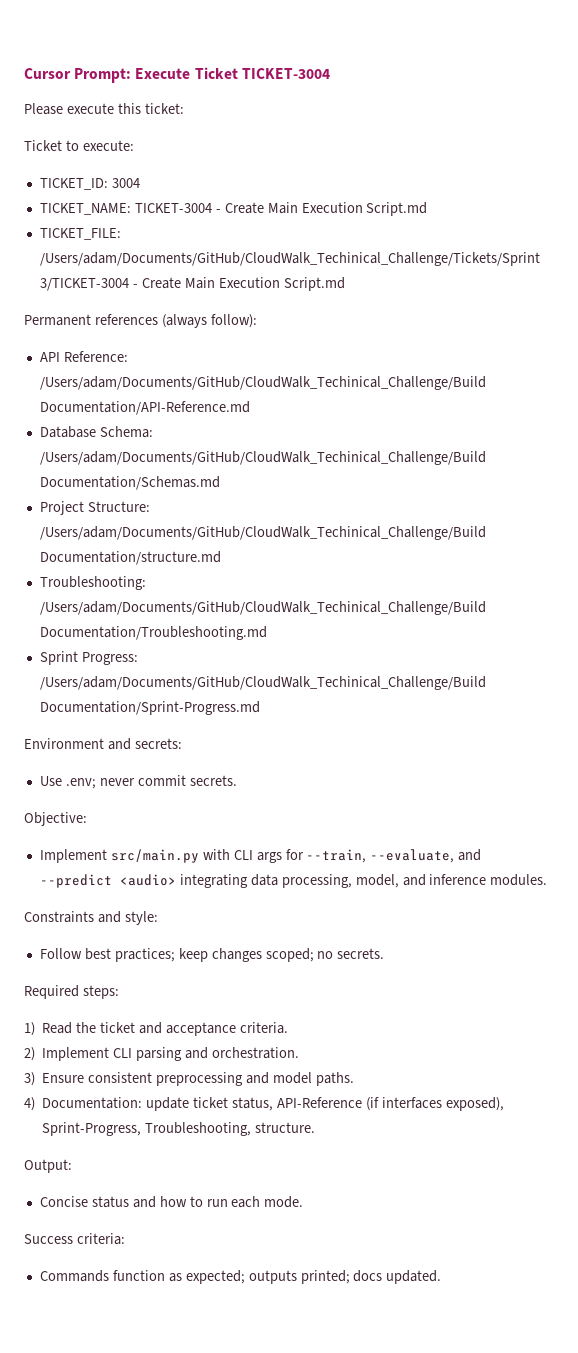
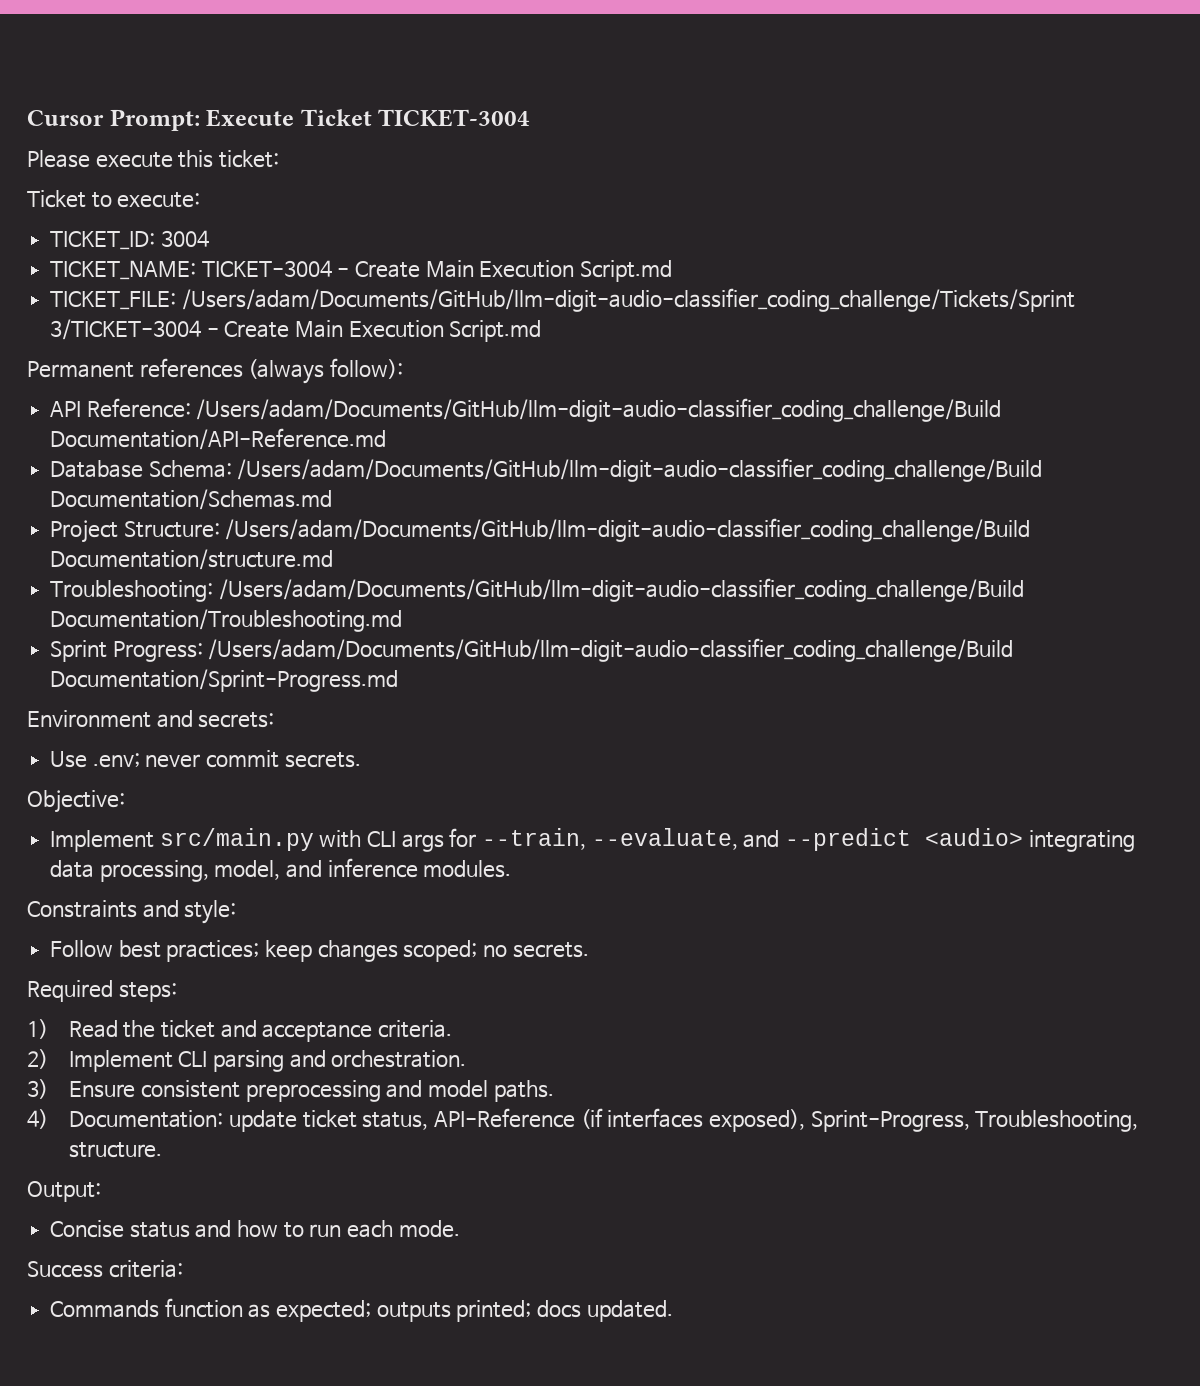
[39,252,540,266] /Users/adam/Documents/GitHub/CloudWalk_Techinical_Challenge/Tickets/Sprint -> [181,288,1075,312] /Users/adam/Documents/GitHub/llm-digit-audio-classifier_coding_challenge/Tickets/Sprint
[39,376,486,390] /Users/adam/Documents/GitHub/CloudWalk_Techinical_Challenge/Build -> [196,398,1002,422] /Users/adam/Documents/GitHub/llm-digit-audio-classifier_coding_challenge/Build
[39,451,486,465] /Users/adam/Documents/GitHub/CloudWalk_Techinical_Challenge/Build -> [237,458,1043,482] /Users/adam/Documents/GitHub/llm-digit-audio-classifier_coding_challenge/Build
[39,526,486,540] /Users/adam/Documents/GitHub/CloudWalk_Techinical_Challenge/Build -> [225,518,1031,542] /Users/adam/Documents/GitHub/llm-digit-audio-classifier_coding_challenge/Build
[39,601,486,615] /Users/adam/Documents/GitHub/CloudWalk_Techinical_Challenge/Build -> [218,578,1024,602] /Users/adam/Documents/GitHub/llm-digit-audio-classifier_coding_challenge/Build
[39,676,486,690] /Users/adam/Documents/GitHub/CloudWalk_Techinical_Challenge/Build -> [208,638,1014,662] /Users/adam/Documents/GitHub/llm-digit-audio-classifier_coding_challenge/Build

